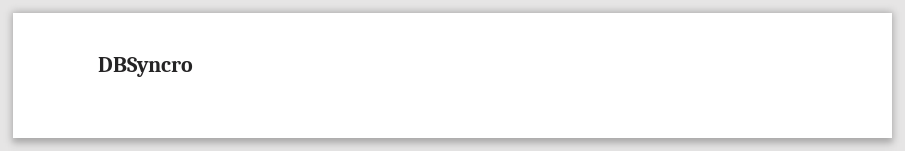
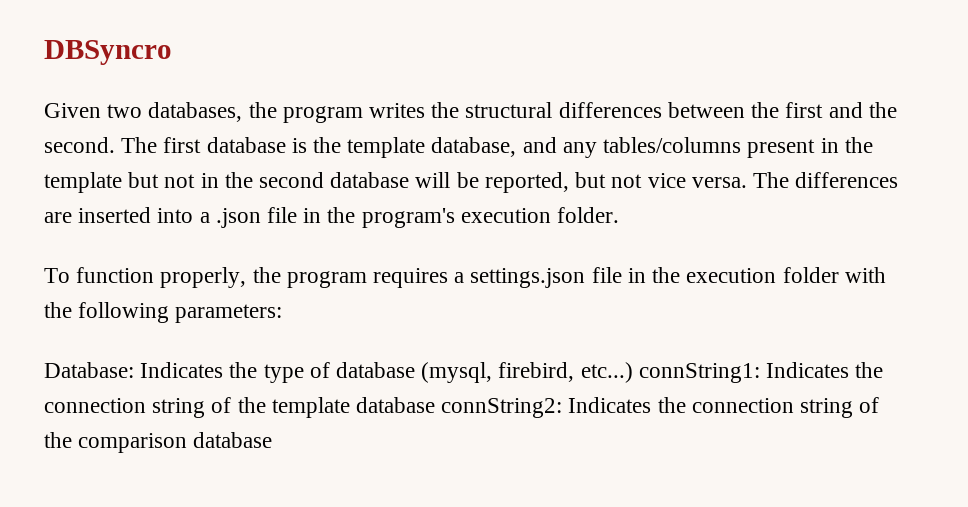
(193, 67) none -> [44,102,897,123] [44,137,873,158] [44,172,899,193] [44,207,620,228] [44,267,886,288] [44,302,283,323] [44,362,884,383] [44,397,880,418] [44,432,273,453] // Given two databases, the program writes the structural differences between the first and the second. The first database is the template database, and any tables/columns present in the template but not in the second database will be reported, but not vice versa. The differences are inserted into a .json file in the program's execution folder. // To function properly, the program requires a settings.json file in the execution folder with the following parameters: // Database: Indicates the type of database (mysql, firebird, etc...) connString1: Indicates the connection string of the template database connString2: Indicates the connection string of the comparison database

